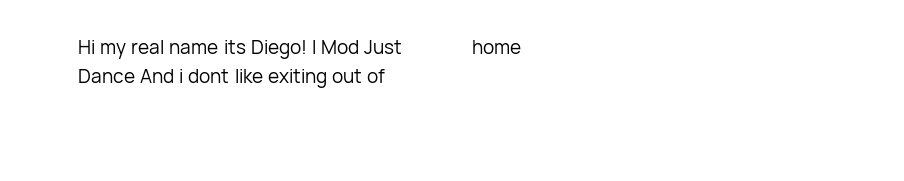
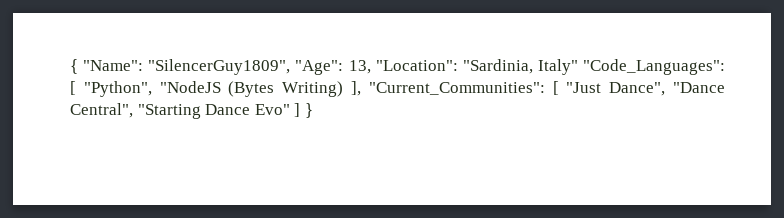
[78,40,403,59] [78,69,385,88] [472,40,521,54] Hi my real name its Diego! I Mod Just Dance And i dont like exiting out of home -> [70,59,725,75] [70,81,725,97] [70,103,313,119] { "Name": "SilencerGuy1809", "Age": 13, "Location": "Sardinia, Italy" "Code_Languages": [ "Python", "NodeJS (Bytes Writing) ], "Current_Communities": [ "Just Dance", "Dance Central", "Starting Dance Evo" ] }

